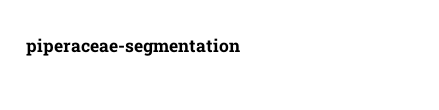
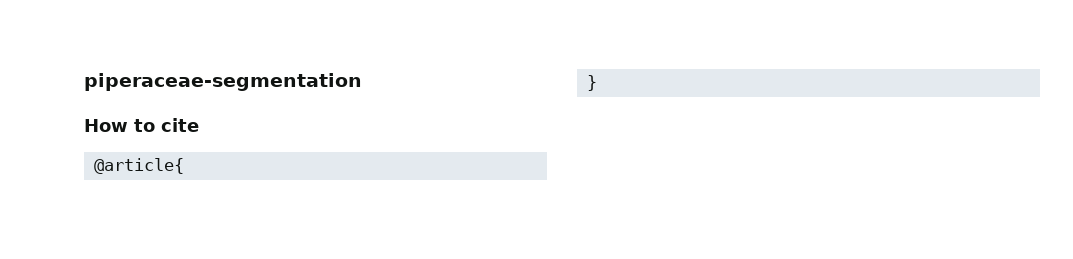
(240, 47) none -> [84,118,199,132] [93,158,184,174] [586,75,597,91] // How to cite // @article{ // }

